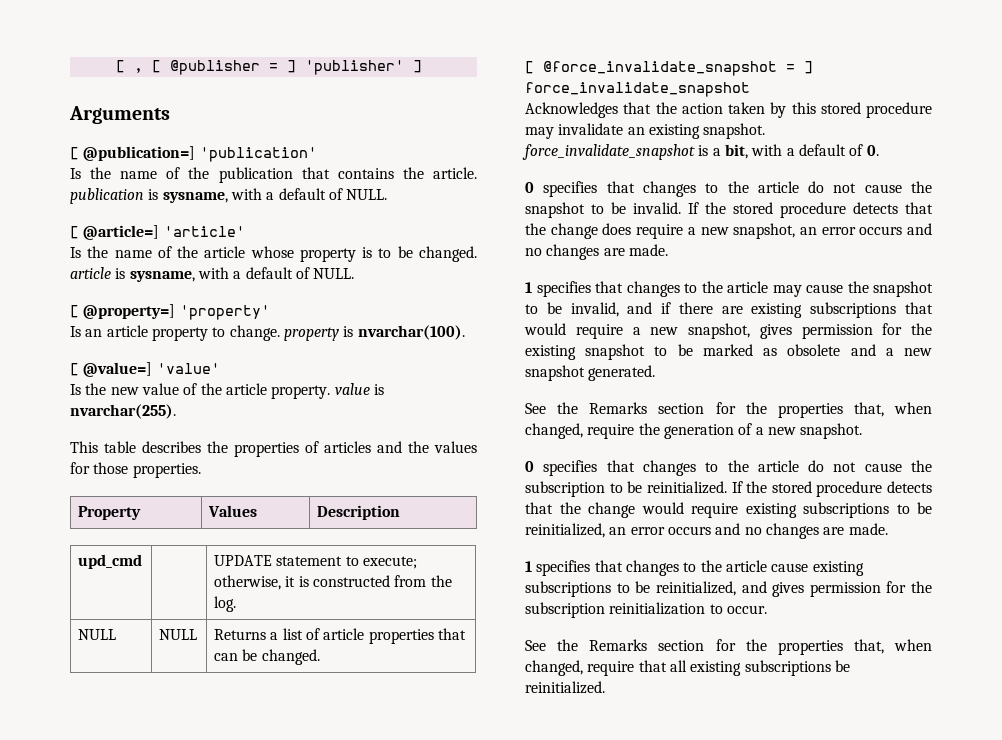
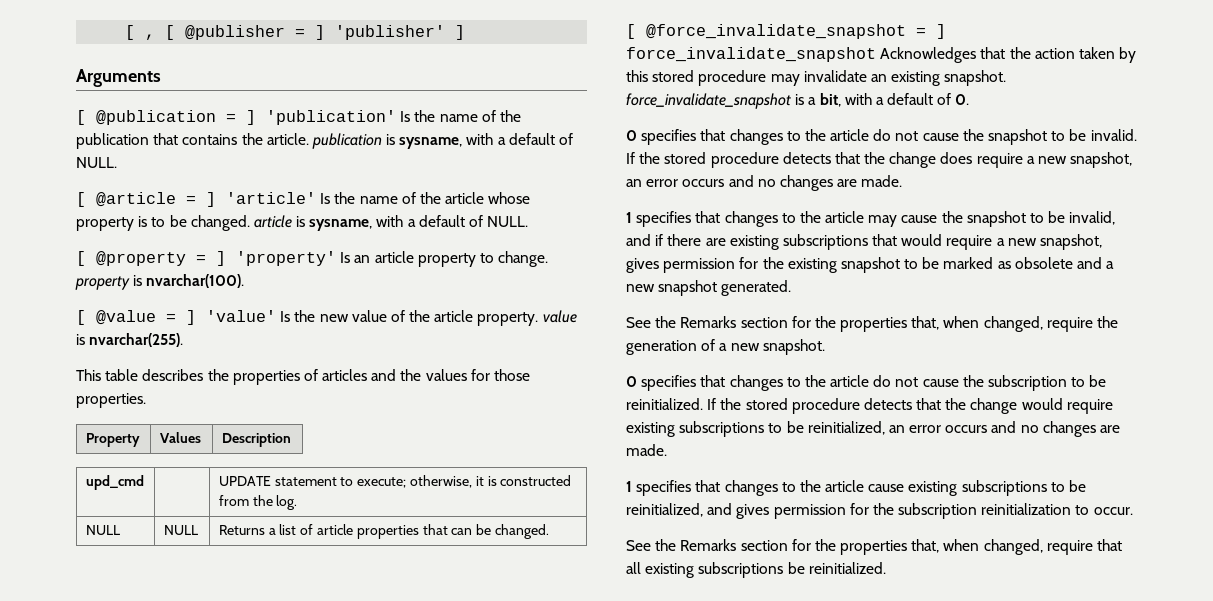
[83,146,196,161] @publication=] -> [96,110,256,125] @publication = ]
(317, 154) // -> (396, 117) none
[83,225,160,240] @article=] -> [96,192,216,207] @article = ]
(245, 231) // -> (316, 198) none
[83,304,176,319] @property=] -> [96,251,226,266] @property = ]
(270, 312) // -> (336, 258) none
[83,362,153,377] @value=] -> [96,310,196,325] @value = ]
(220, 368) // -> (276, 316) none
(750, 89) // -> (876, 54) none

